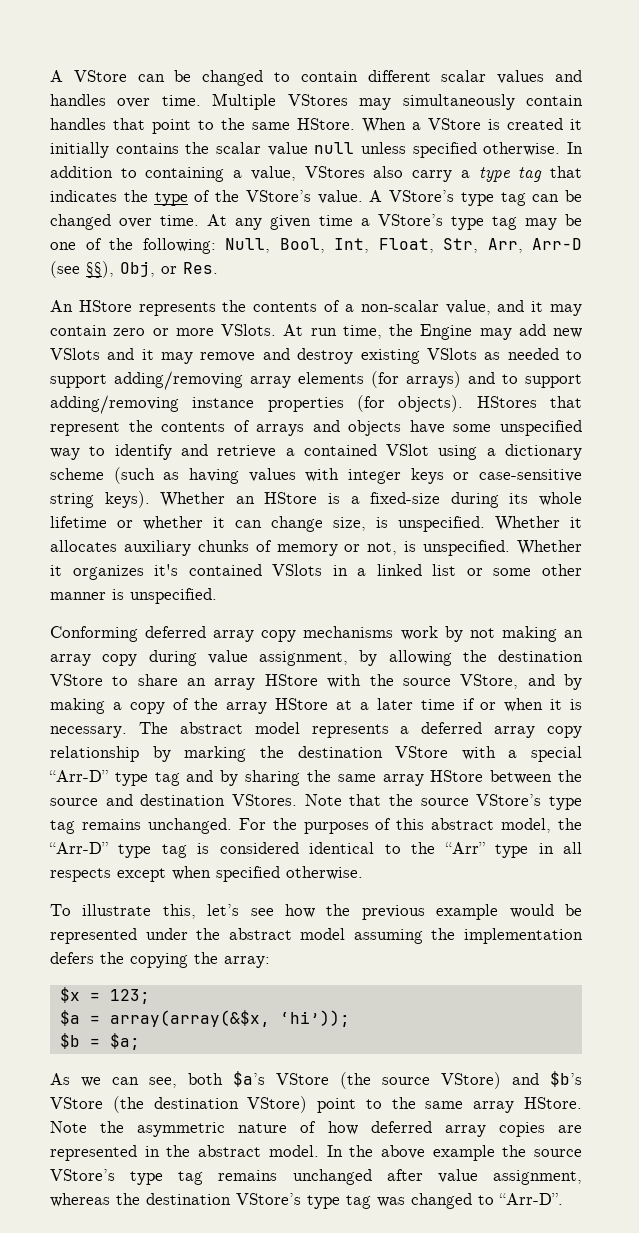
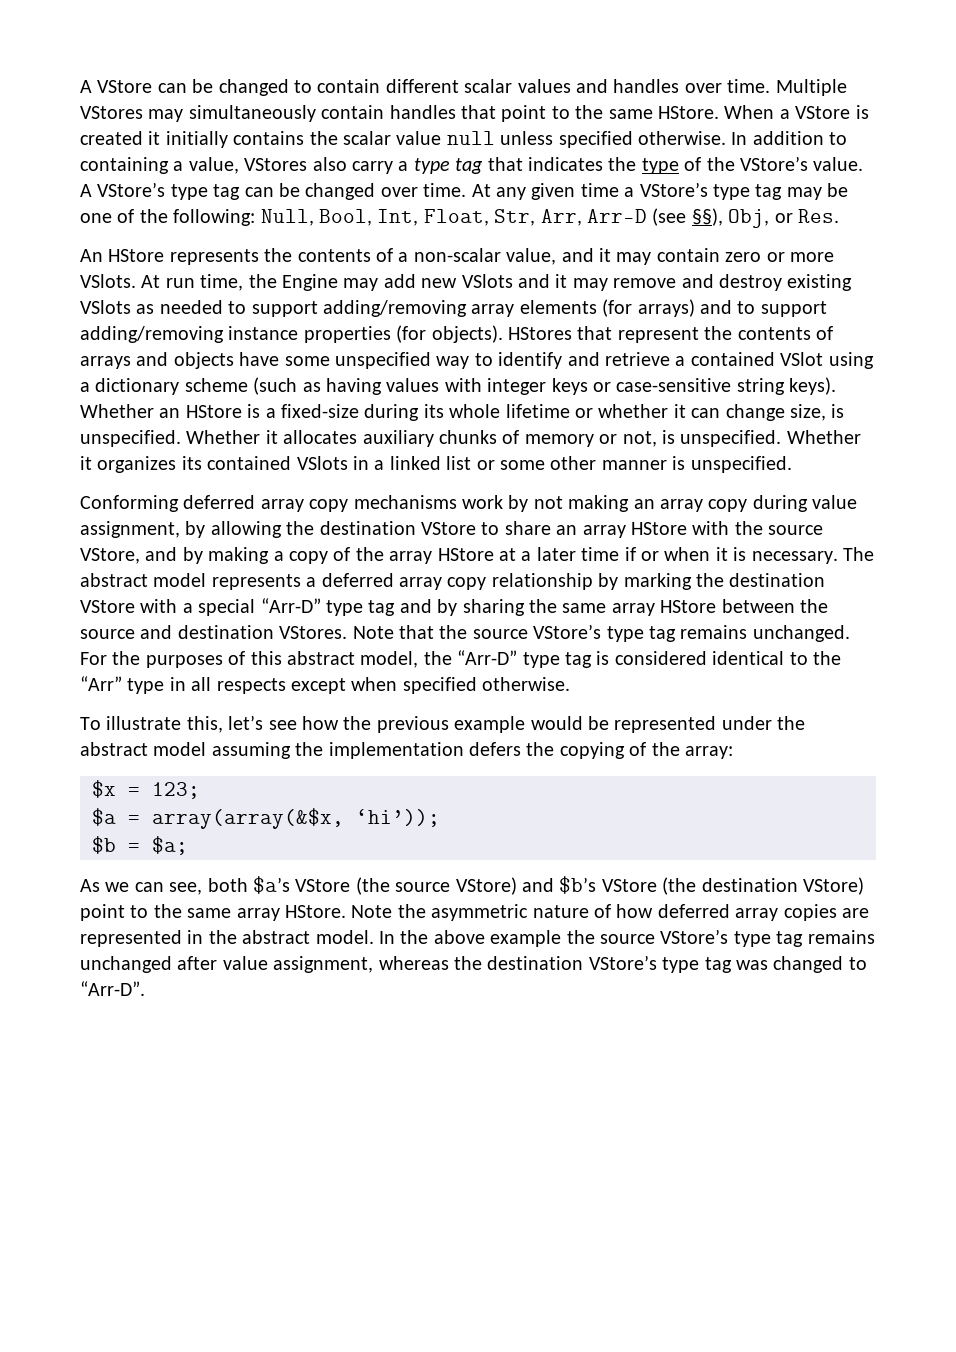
[154,564,179,576] it's -> [181,456,202,470] its
(188, 960) none -> [629,742,647,756] of

